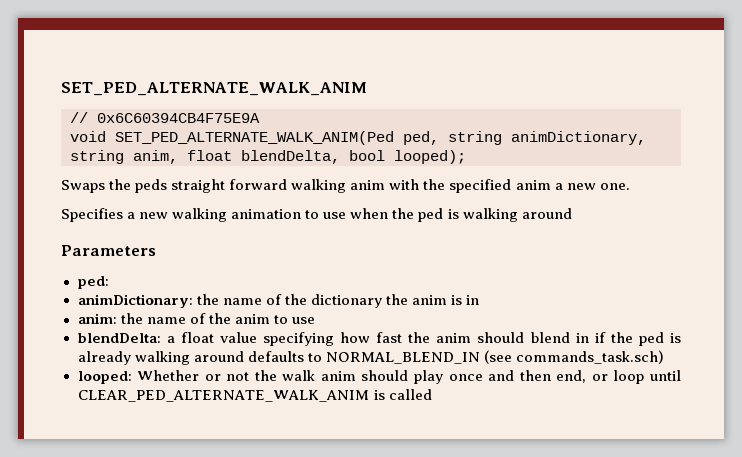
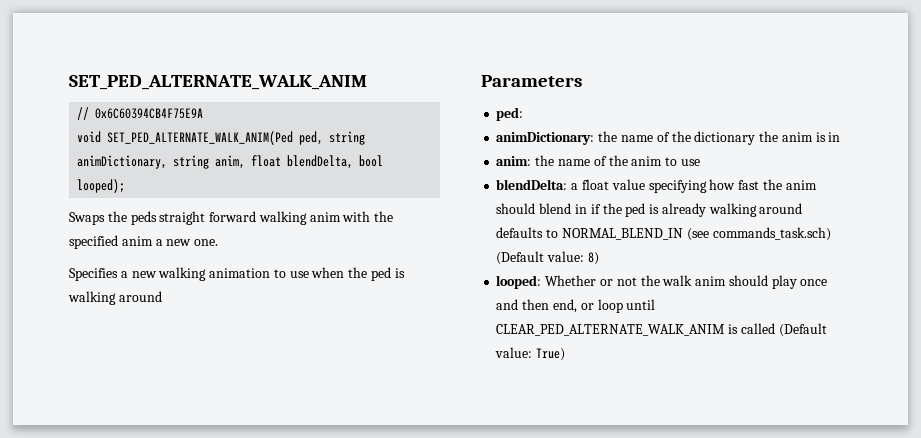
(664, 357) none -> [496,251,599,265] (Default value: 8)
(432, 394) none -> [778,323,827,337] [495,347,566,361] (Default value: True)

